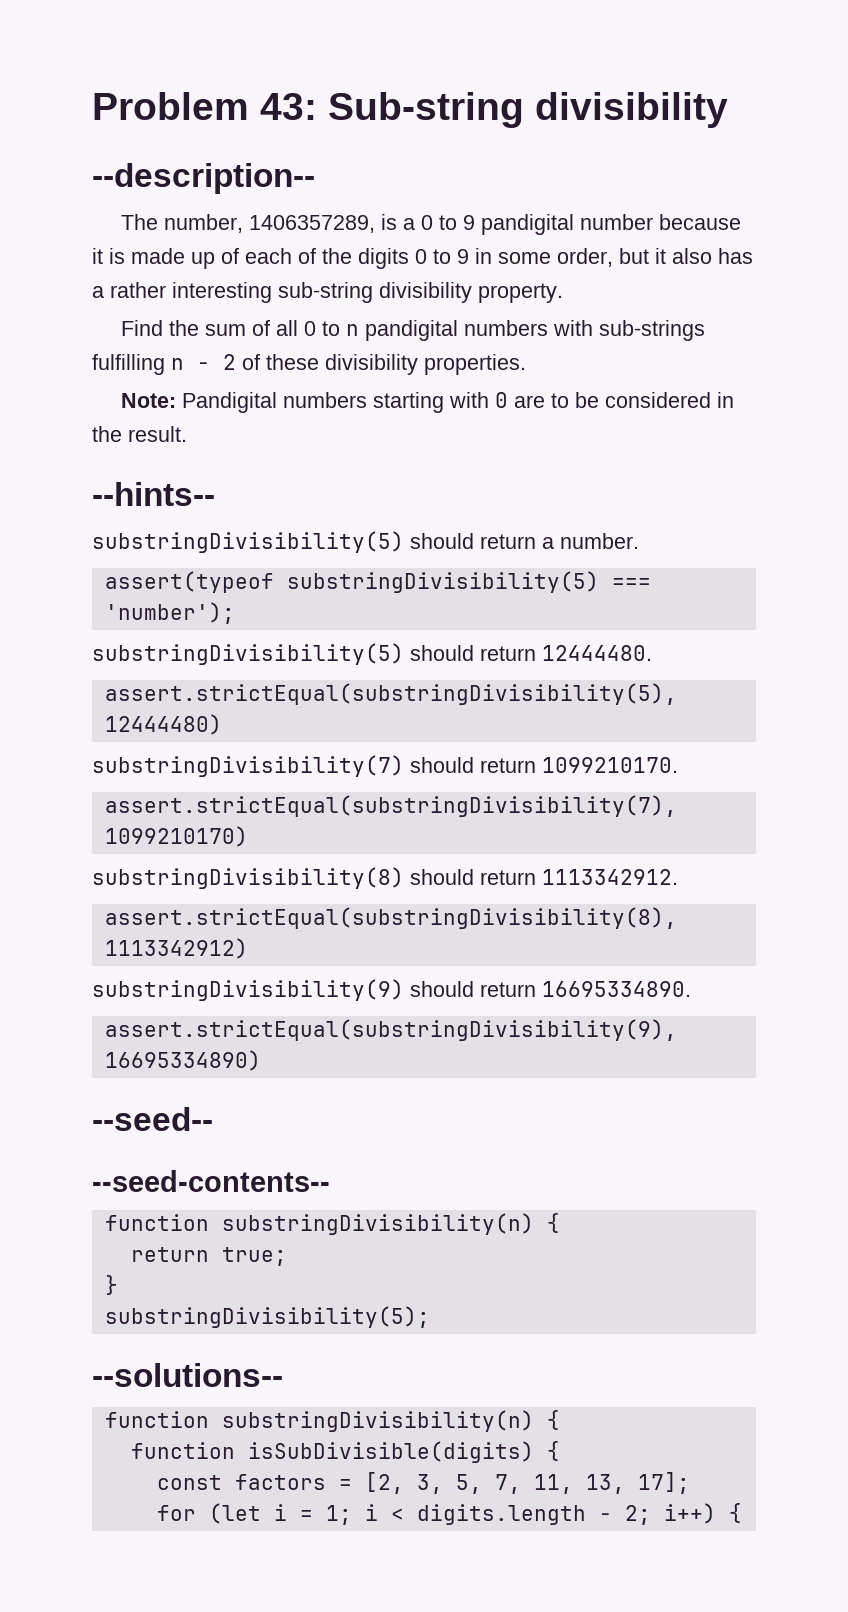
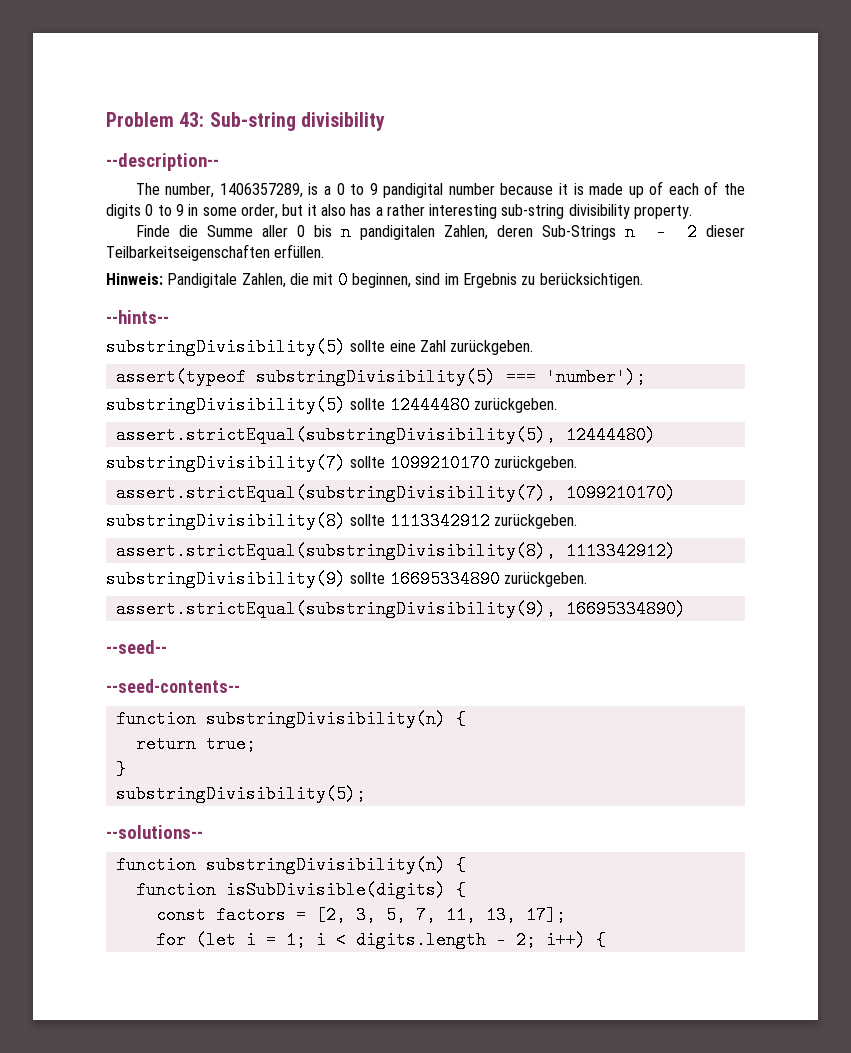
[120,320,705,341] [92,354,526,375] [120,392,734,413] [92,426,187,442] [92,482,215,506] [92,531,639,553] Find the sum of all 0 to n pandigital numbers with sub-strings fulfilling n - 2 of these divisibility properties. // Note: Pandigital numbers starting with 0 are to be considered in the result. // --hints-- // substringDivisibility(5) should return a number. -> [135,223,745,241] [106,244,325,261] [106,271,643,289] [106,310,169,324] [106,338,534,356] Finde die Summe aller 0 bis n pandigitalen Zahlen, deren Sub-Strings n - 2 dieser Teilbarkeitseigenschaften erfüllen. // Hinweis: Pandigitale Zahlen, die mit 0 beginnen, sind im Ergebnis zu berücksichtigen. // --hints-- // substringDivisibility(5) sollte eine Zahl zurückgeben.
[410,645,652,661] should return 12444480. -> [350,396,557,414] sollte 12444480 zurückgeben.
[410,757,678,773] should return 1099210170. -> [350,454,577,472] sollte 1099210170 zurückgeben.
[410,869,678,885] should return 1113342912. -> [350,512,577,530] sollte 1113342912 zurückgeben.
[410,981,691,997] should return 16695334890. -> [350,570,587,588] sollte 16695334890 zurückgeben.

